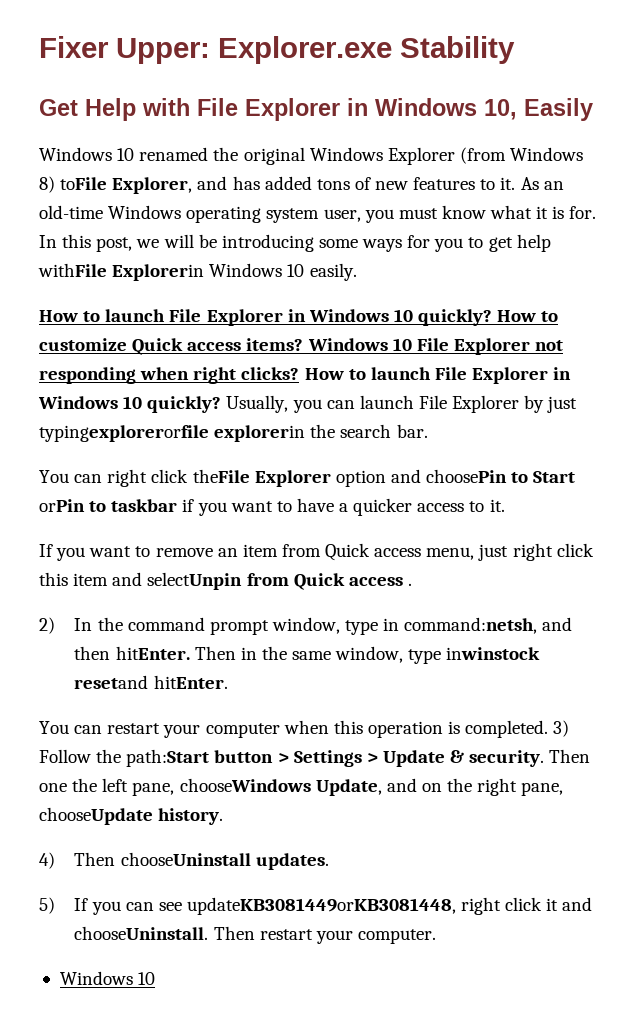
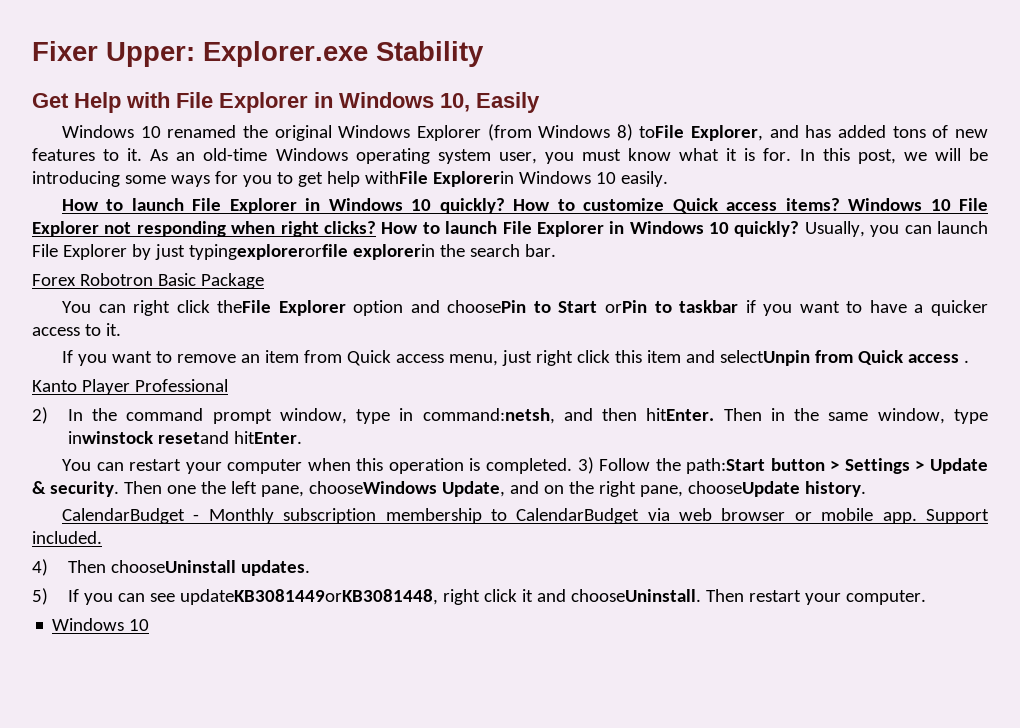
(428, 431) none -> [32,273,264,289] // Forex Robotron Basic Package
(412, 584) none -> [32,379,228,395] // Kanto Player Professional
(224, 816) none -> [61,508,989,524] [32,531,102,544] // CalendarBudget - Monthly subscription membership to CalendarBudget via web browser or mobile app. Support included.

